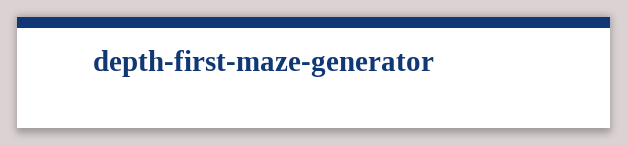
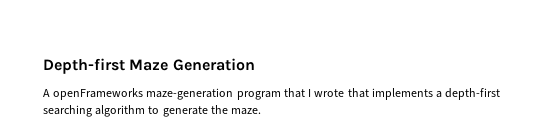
[93,50,434,77] depth-first-maze-generator -> [43,58,255,74] [43,88,501,100] [43,105,262,117] Depth-first Maze Generation // A openFrameworks maze-generation program that I wrote that implements a depth-first searching algorithm to generate the maze.

